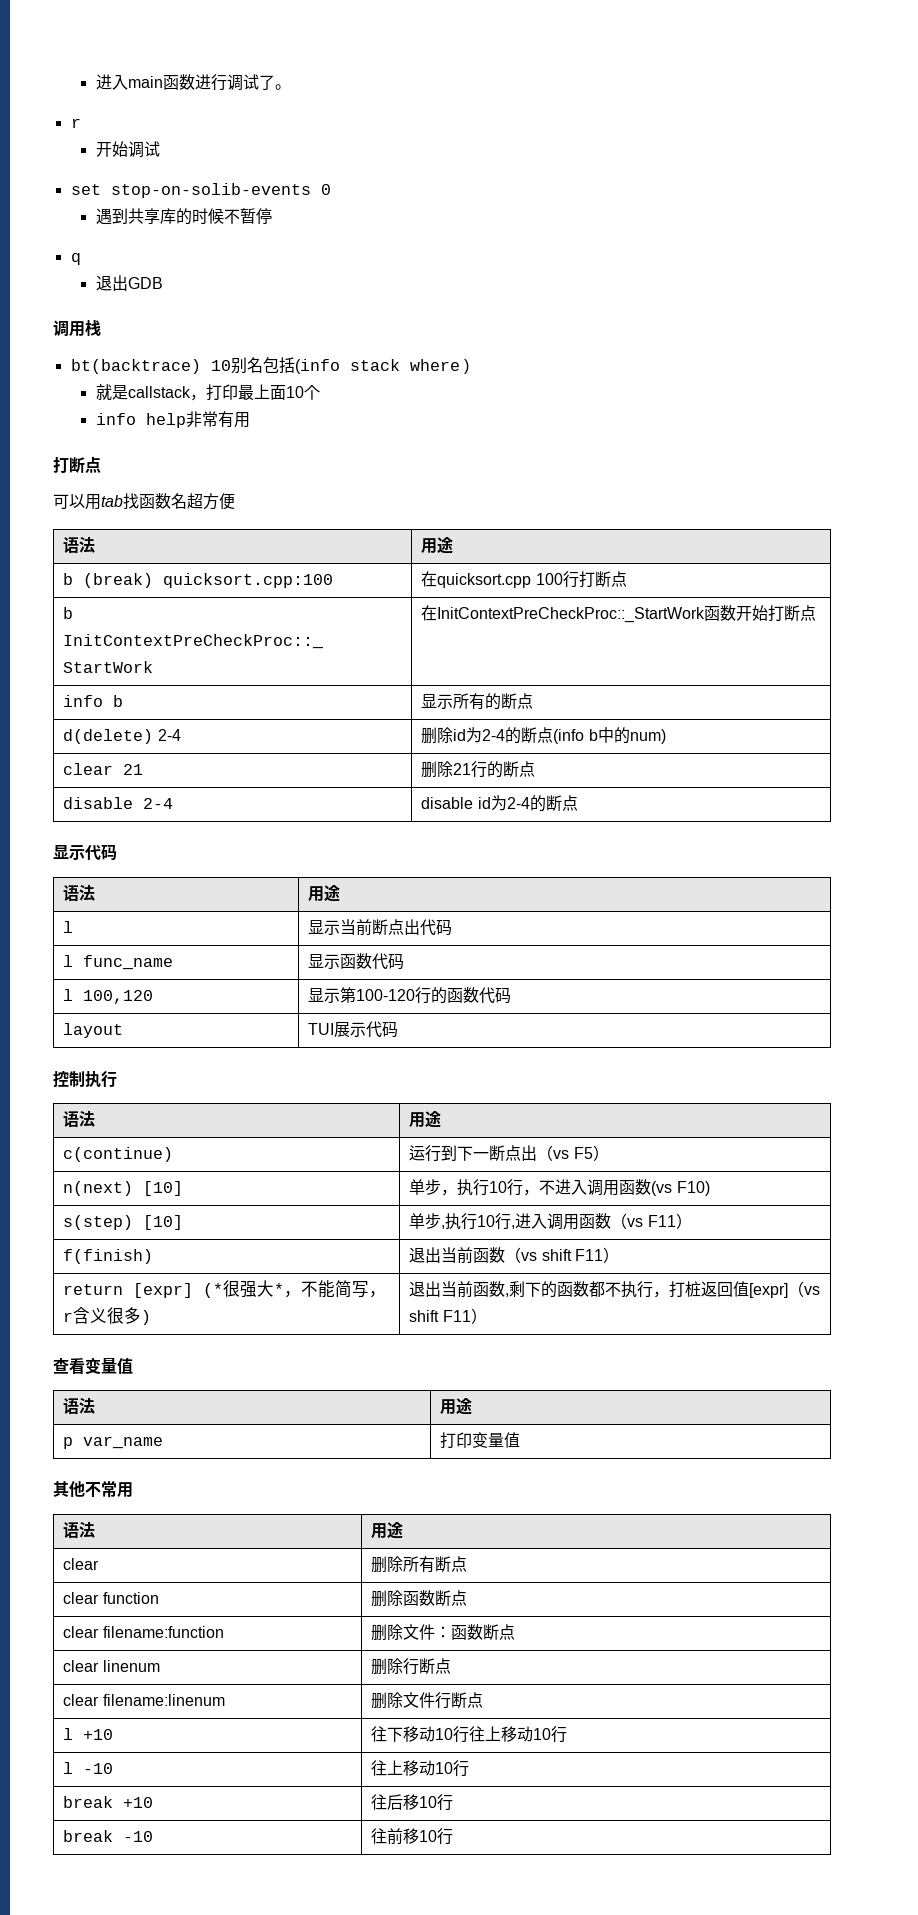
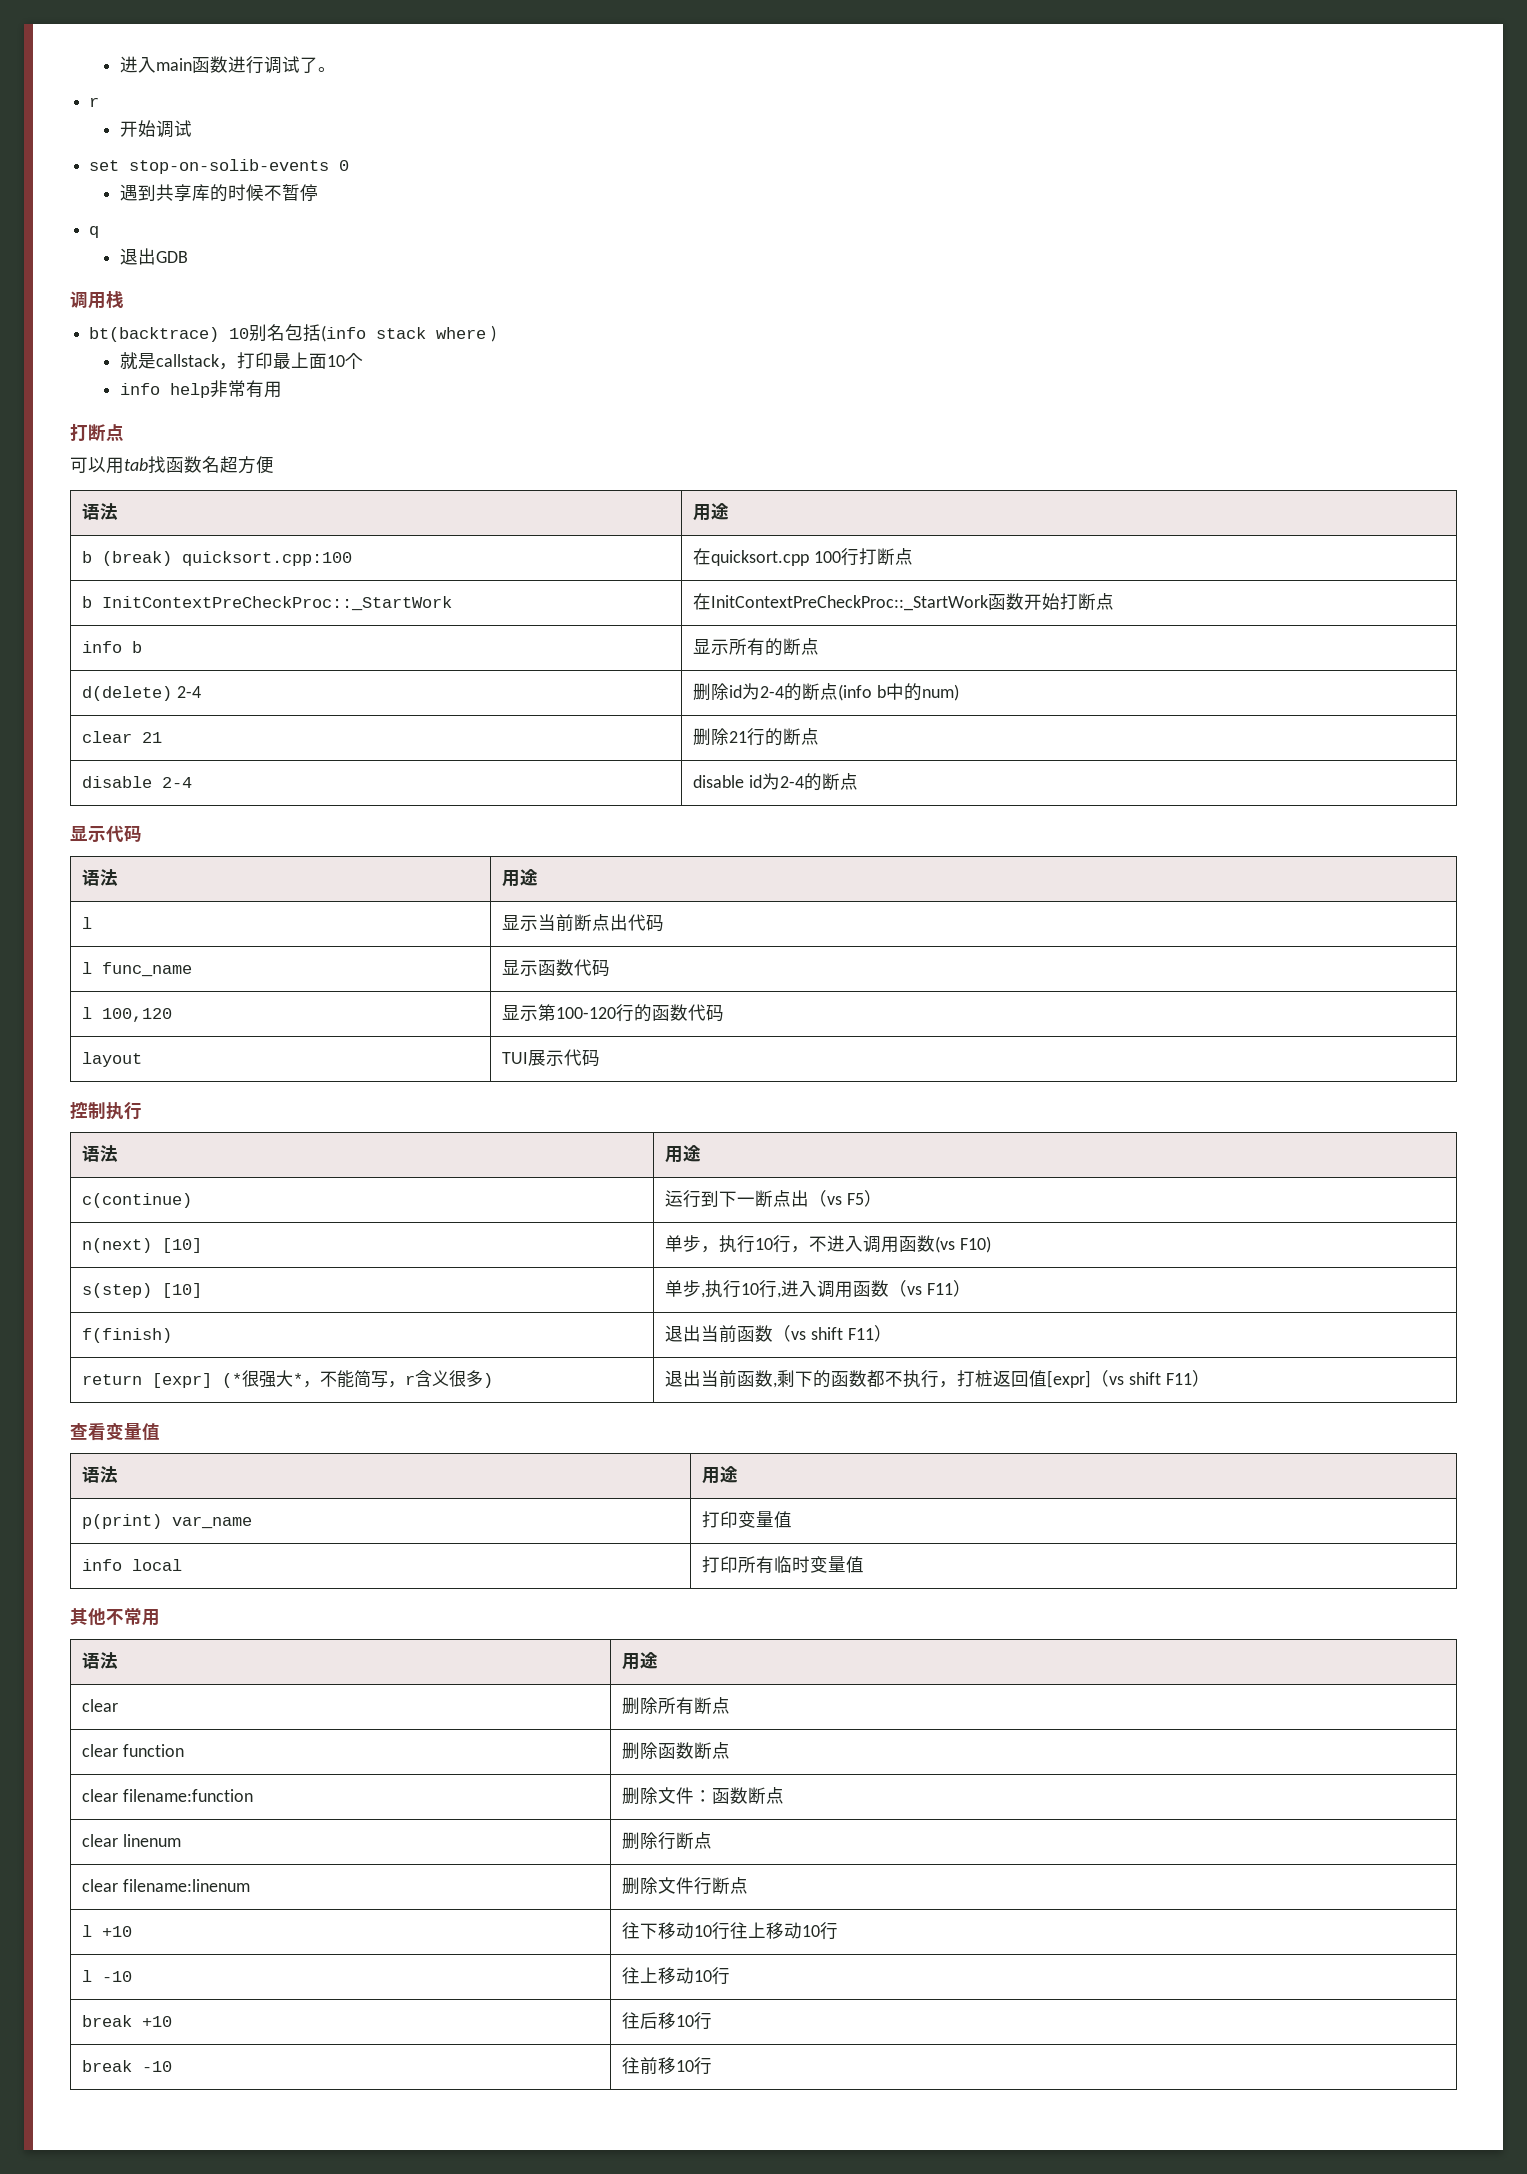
[63,1437,74,1449] p -> [82,1514,163,1529] p(print)
(521, 1440) none -> [82,1559,183,1571] [702,1556,865,1574] // info local | 打印所有临时变量值

